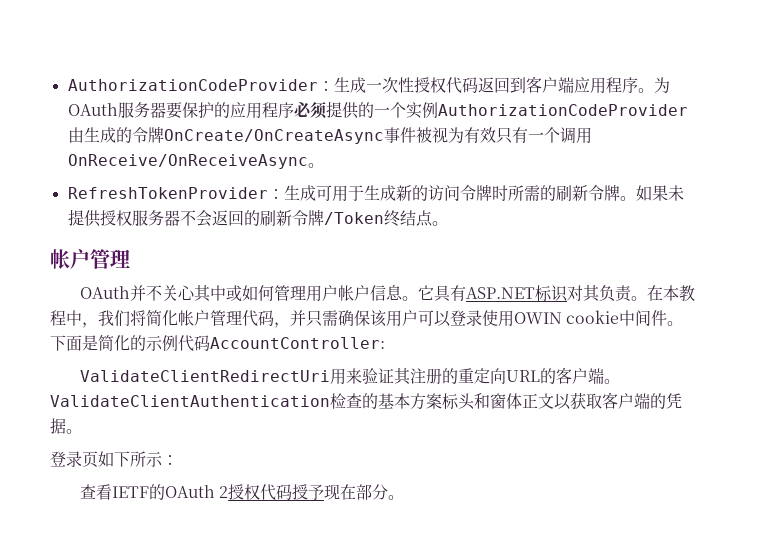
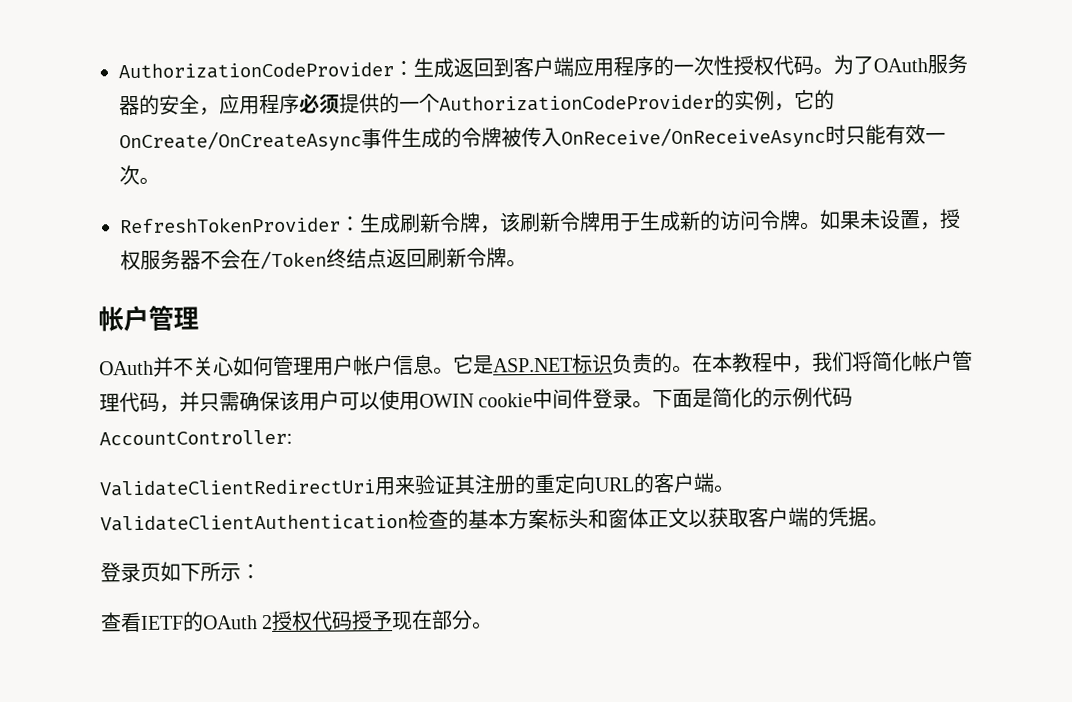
[365,77,478,94] 一次性授权代码 -> (454, 67) none
[637,77,670,93] 。为 -> [653,54,874,77] 的一次性授权代码。为了
[165,102,230,119] 要保护的 -> [139,94,220,116] 的安全，
[405,102,688,119] [67,127,592,144] [67,154,324,169] [67,185,332,201] 实例AuthorizationCodeProvider由生成的令牌OnCreate/OnCreateAsync事件被视为有效只有一个调用OnReceive/OnReceiveAsync。 // RefreshTokenProvider：生成可 -> [439,89,835,112] [119,124,946,153] [119,164,160,186] [119,211,601,234] AuthorizationCodeProvider的实例，它的OnCreate/OnCreateAsync事件生成的令牌被传入OnReceive/OnReceiveAsync时只能有效一次。 // RefreshTokenProvider：生成刷新令牌，该刷新令牌
[491,185,620,201] 时所需的刷新令牌 -> (801, 220) none
[67,209,101,227] 提供 -> [879,209,941,231] 设置，
[211,210,433,227] 返回的刷新令牌/Token终结点 -> [240,247,507,270] 在/Token终结点返回刷新令牌
[193,285,242,302] 其中或 -> (234, 366) none
[433,285,466,302] 具有 -> [473,355,494,375] 是
[566,285,632,302] 对其负责 -> [612,352,673,374] 负责的
[450,310,482,326] 登录 -> (380, 401) none
(668, 318) none -> [592,388,634,409] 登录

